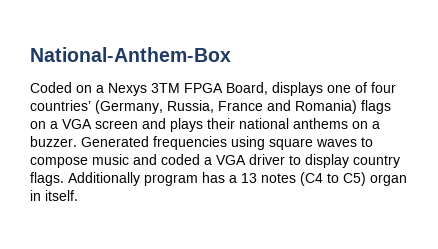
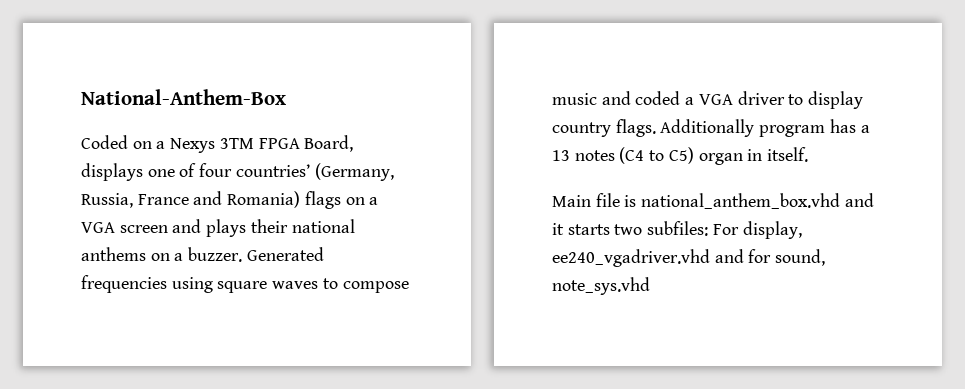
(78, 195) none -> [552,193,874,209] [552,221,802,239] [552,249,826,267] [552,277,650,295] // Main file is national_anthem_box.vhd and it starts two subfiles: For display, ee240_vgadriver.vhd and for sound, note_sys.vhd

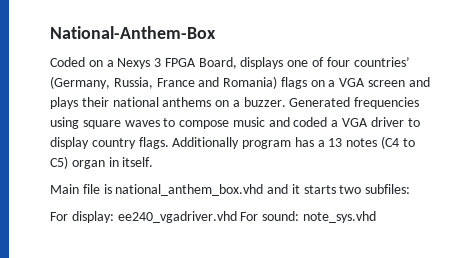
[219,138,254,149] 3TM -> [154,58,162,67] 3
[712,221,802,239] [552,249,826,267] For display, ee240_vgadriver.vhd and for sound, -> [50,211,300,223] // For display: ee240_vgadriver.vhd For sound:

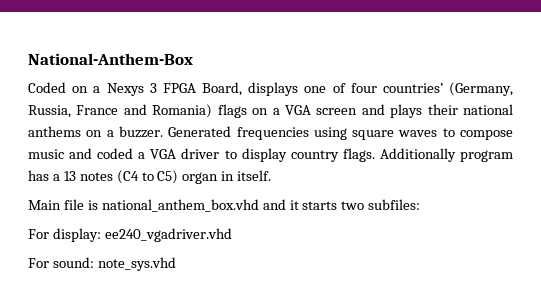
(237, 217) none -> (232, 235) //

